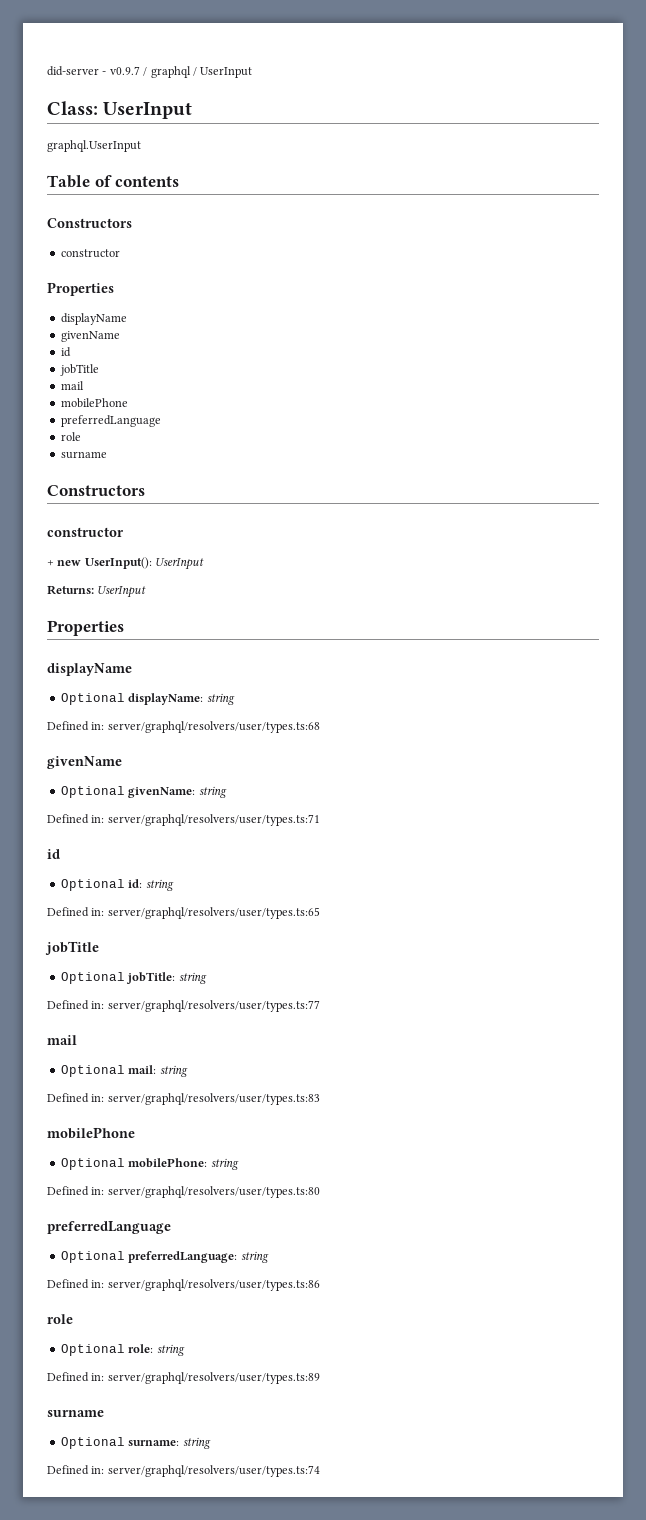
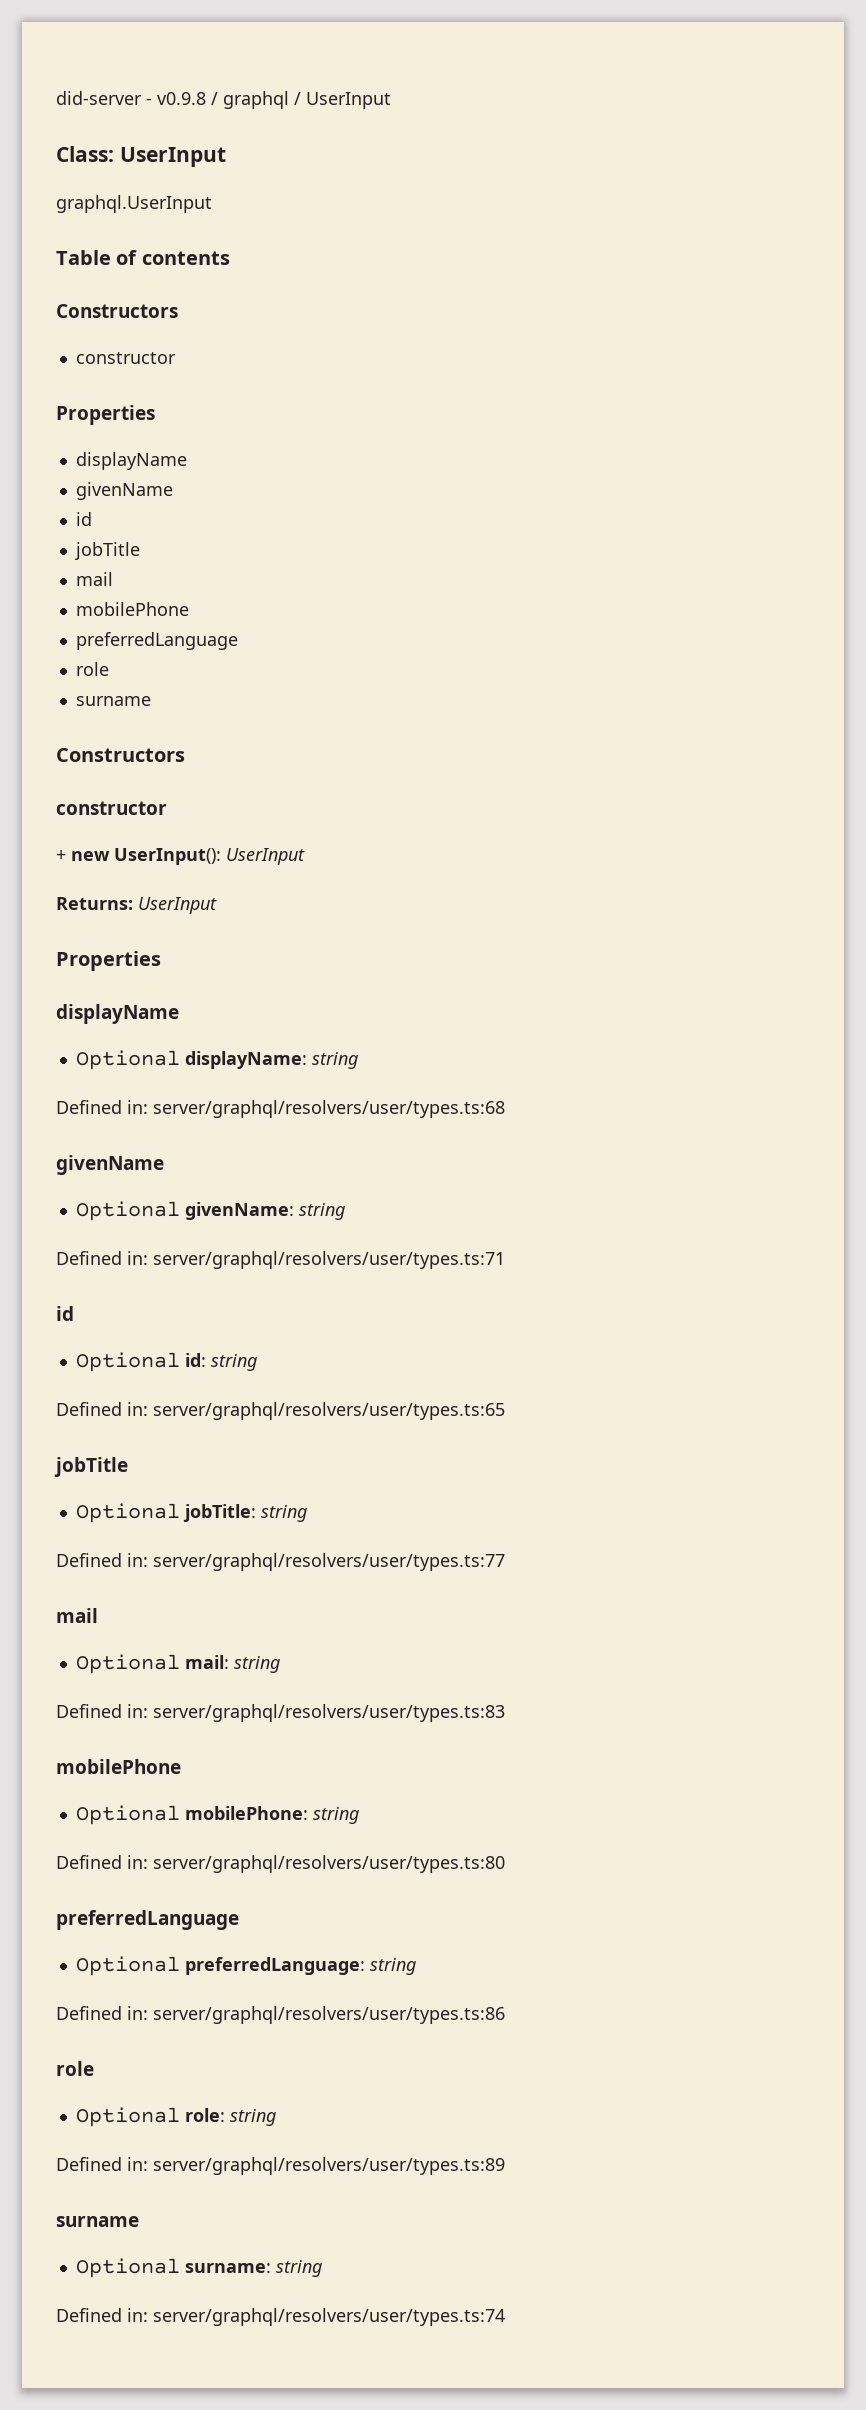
[109,66,140,75] v0.9.7 -> [157,92,206,105] v0.9.8

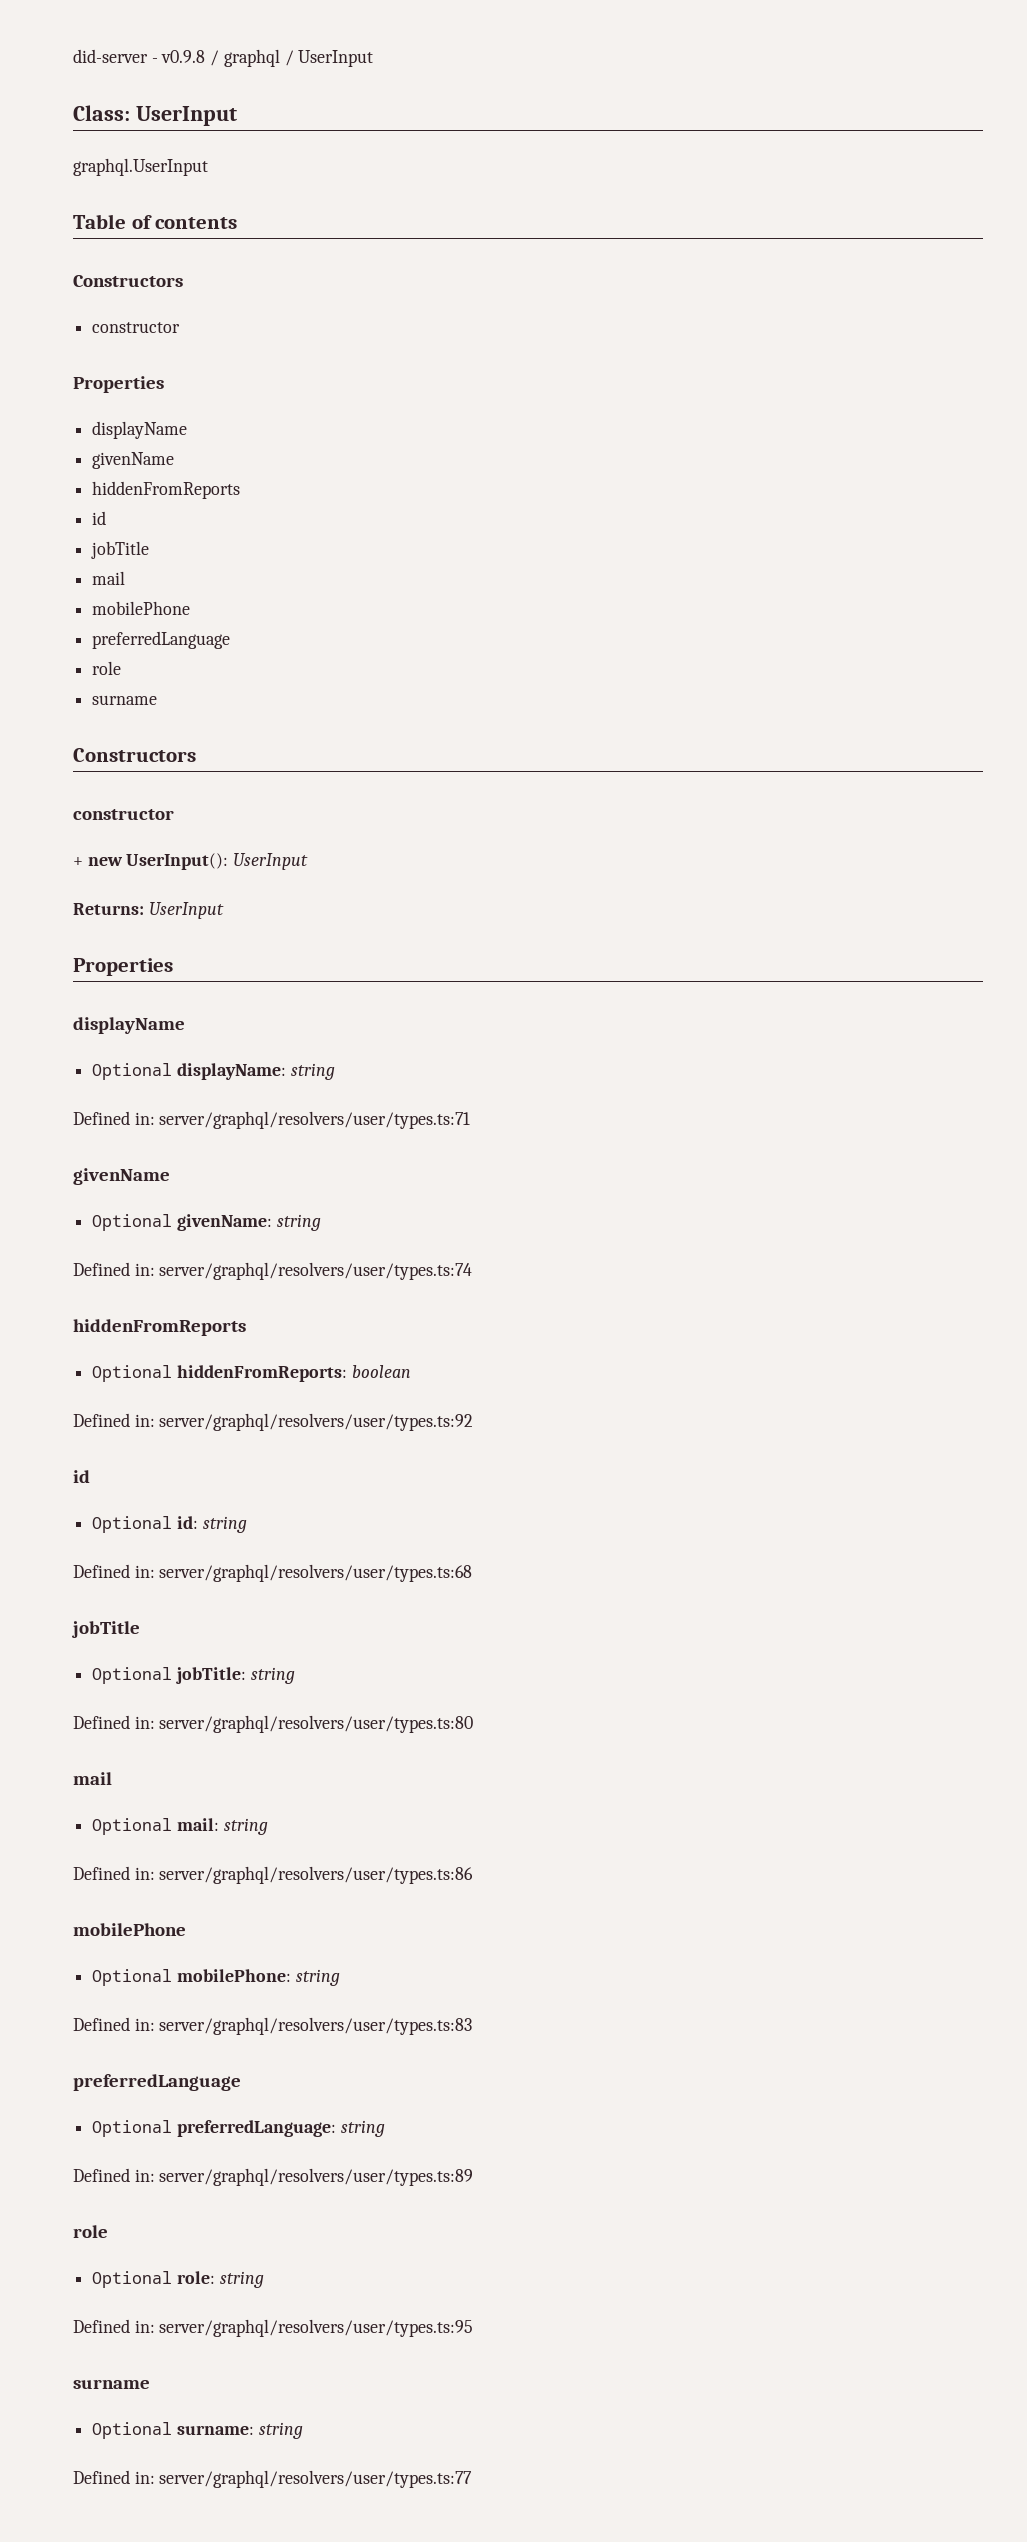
(173, 491) none -> [92,481,241,499] // hiddenFromReports
[153,1100,505,1118] server/graphql/resolvers/user/types.ts:68 -> [159,1111,471,1129] server/graphql/resolvers/user/types.ts:71
[153,1251,505,1269] server/graphql/resolvers/user/types.ts:71 -> [159,1262,473,1280] [73,1319,246,1336] [92,1365,411,1382] [73,1413,474,1431] server/graphql/resolvers/user/types.ts:74 // hiddenFromReports // Optional hiddenFromReports: boolean // Defined in: server/graphql/resolvers/user/types.ts:92
[153,1402,505,1420] server/graphql/resolvers/user/types.ts:65 -> [159,1564,473,1582] server/graphql/resolvers/user/types.ts:68
[153,1553,505,1571] server/graphql/resolvers/user/types.ts:77 -> [159,1715,474,1733] server/graphql/resolvers/user/types.ts:80
[153,1704,505,1722] server/graphql/resolvers/user/types.ts:83 -> [159,1866,474,1884] server/graphql/resolvers/user/types.ts:86
[153,1855,505,1873] server/graphql/resolvers/user/types.ts:80 -> [159,2017,473,2035] server/graphql/resolvers/user/types.ts:83
[153,2006,505,2024] server/graphql/resolvers/user/types.ts:86 -> [159,2168,474,2186] server/graphql/resolvers/user/types.ts:89
[153,2157,505,2175] server/graphql/resolvers/user/types.ts:89 -> [159,2319,474,2337] server/graphql/resolvers/user/types.ts:95
[153,2308,505,2326] server/graphql/resolvers/user/types.ts:74 -> [159,2470,473,2488] server/graphql/resolvers/user/types.ts:77

